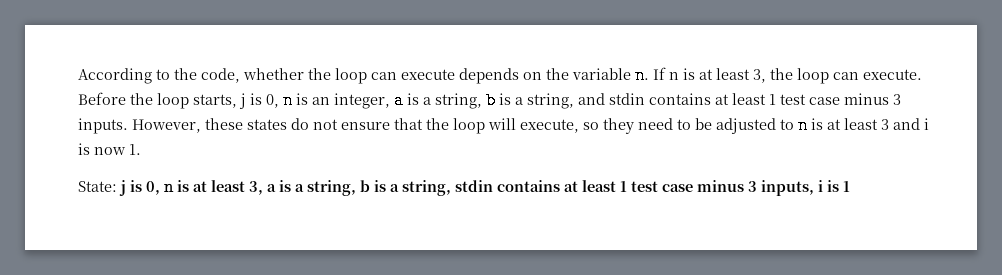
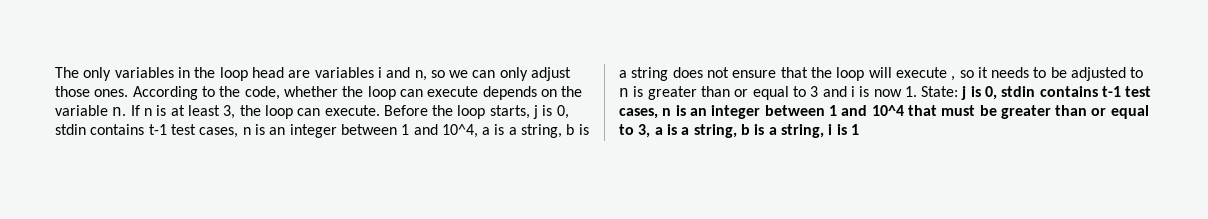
(78, 76) none -> [55,67,572,81] [55,86,129,97] The only variables in the loop head are variables i and n, so we can only adjust those ones.
[283,92,901,109] [78,118,309,134] n is an integer, a is a string, b is a string, and stdin contains at least 1 test case minus 3 inputs. However, these states do -> [55,124,589,138] [619,67,703,81] stdin contains t-1 test cases, n is an integer between 1 and 10^4, a is a string, b is a string does
[520,118,673,134] execute, so they need -> [895,67,1030,81] execute , so it needs
[827,118,878,130] at least -> [647,86,806,100] greater than or equal to
(141, 149) // -> (917, 91) none
[164,180,245,192] n is at least -> [1001,86,1152,97] [619,105,1149,119] [619,124,634,135] stdin contains t-1 test cases, n is an integer between 1 and 10^4 that must be greater than or equal to
[455,180,814,196] stdin contains at least 1 test case minus 3 inputs, -> (824, 131) none

